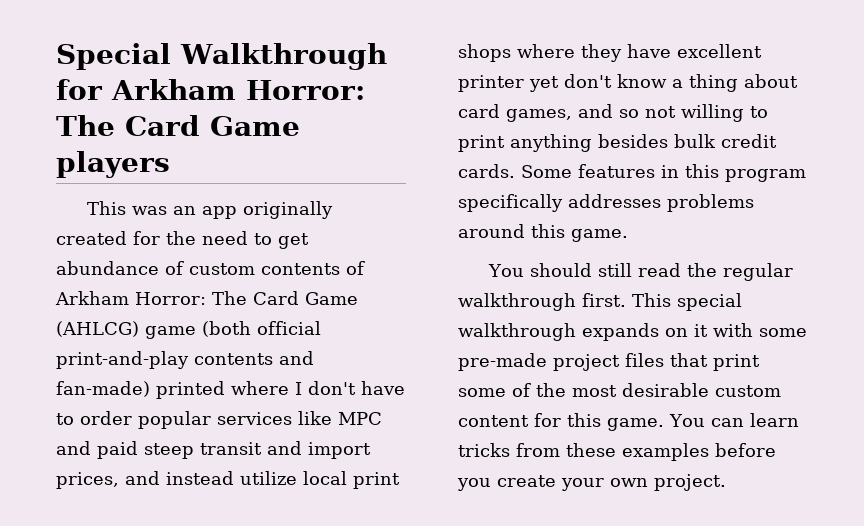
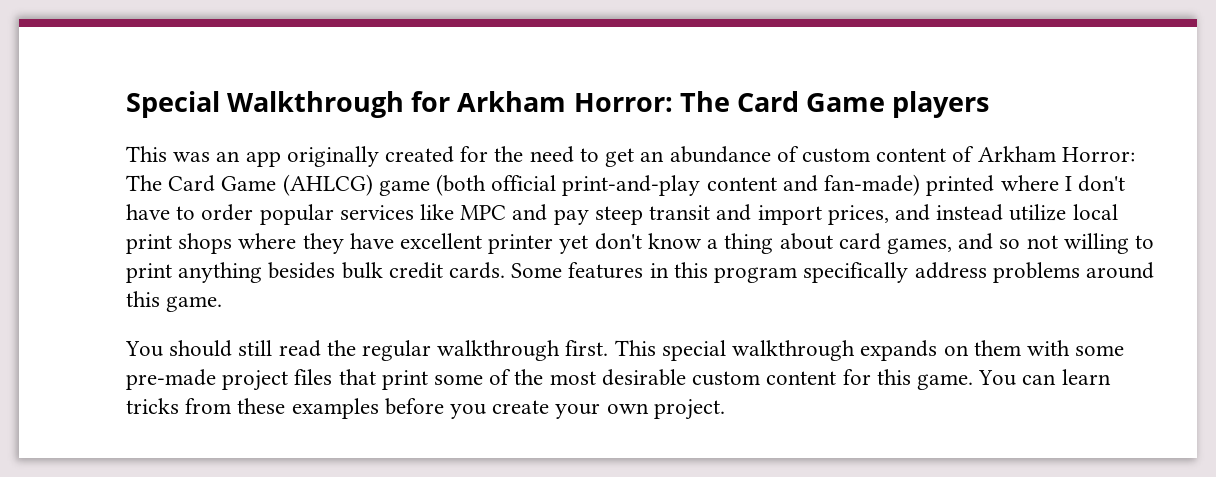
(309, 241) none -> [640,151,665,162] an
[261,263,340,275] contents -> [876,148,947,162] content
[194,353,273,365] contents -> [706,177,777,191] content
[97,441,138,459] paid -> [553,209,589,225] pay
[568,194,661,208] addresses -> [914,262,987,279] address
[694,324,708,337] it -> [973,340,1021,356] them

